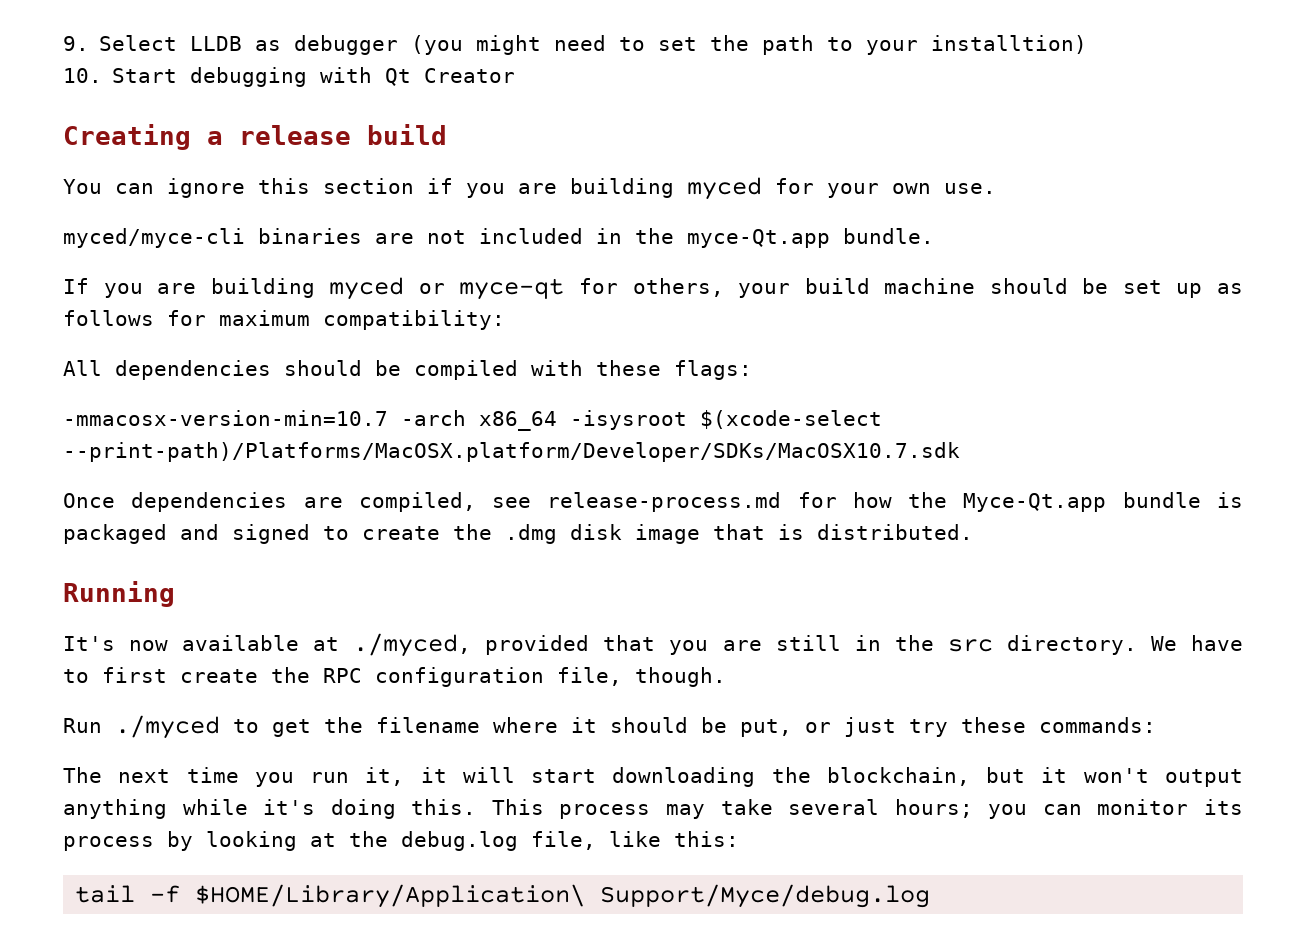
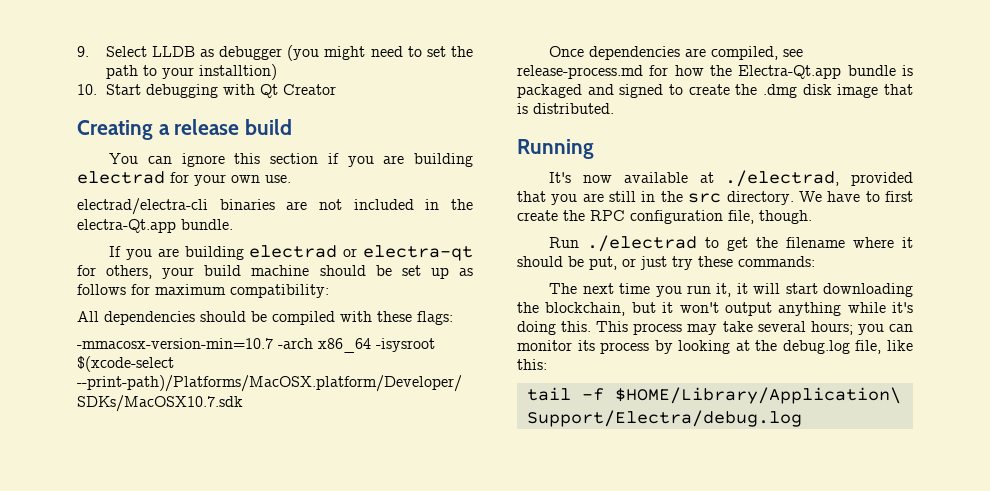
[687,177,762,200] myced -> [77,171,165,184] electrad
[63,228,245,248] myced/myce-cli -> [77,198,208,215] electrad/electra-cli
[687,229,830,248] myce-Qt.app -> [77,219,176,233] electra-Qt.app
[329,277,565,300] myced or myce-qt -> [249,245,473,261] electrad or electra-qt
[963,493,1107,512] Myce-Qt.app -> [738,65,842,79] Electra-Qt.app
[353,633,472,657] ./myced, -> [725,170,840,187] ./electrad,
[115,715,220,739] ./myced -> [587,235,698,252] ./electrad
[600,884,931,908] Support/Myce/debug.log -> [526,410,802,427] Support/Electra/debug.log

